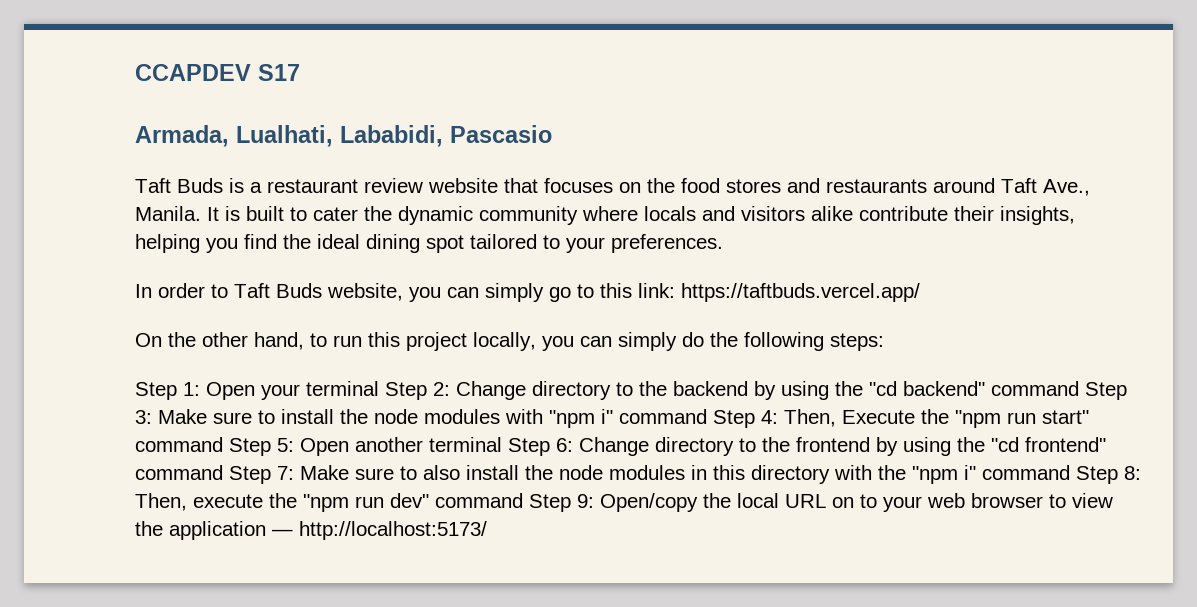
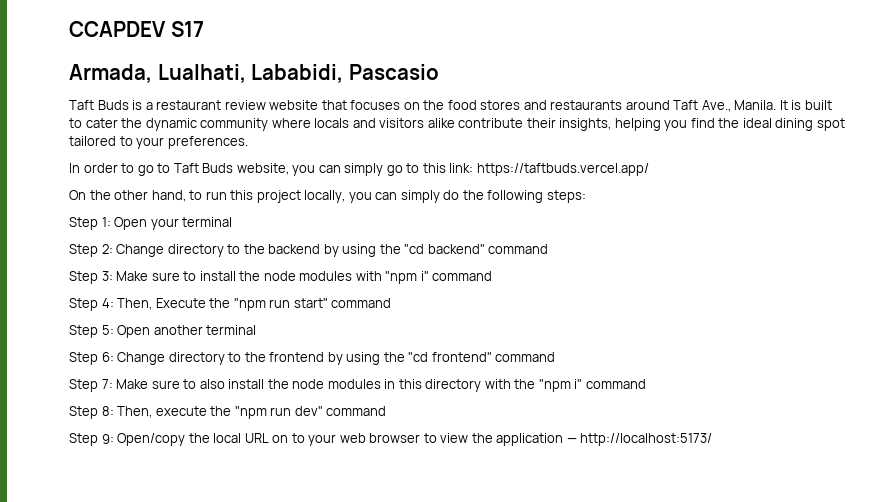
(228, 291) none -> [137,163,171,176] go to
(379, 388) none -> (233, 222) //
(1079, 388) none -> (549, 249) //
(707, 416) none -> (493, 276) //
(223, 444) none -> (392, 303) //
(502, 444) none -> (257, 330) //
(223, 472) none -> (556, 357) //
(1070, 472) none -> (646, 384) //
(523, 500) none -> (387, 411) //

